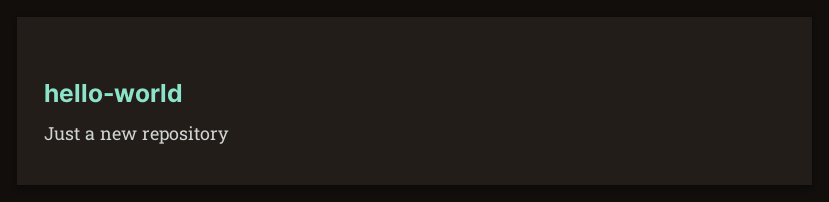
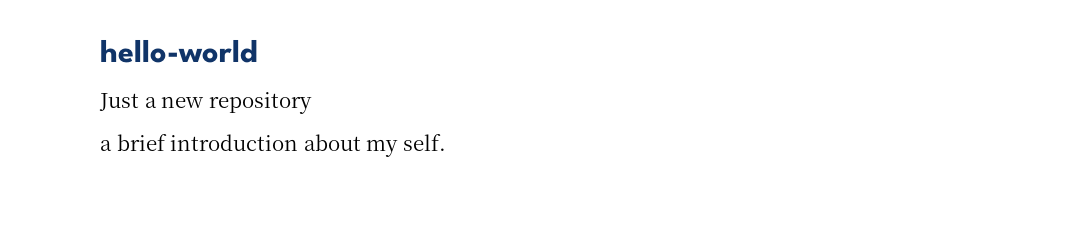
(229, 135) none -> [100,134,446,157] // a brief introduction about my self.

